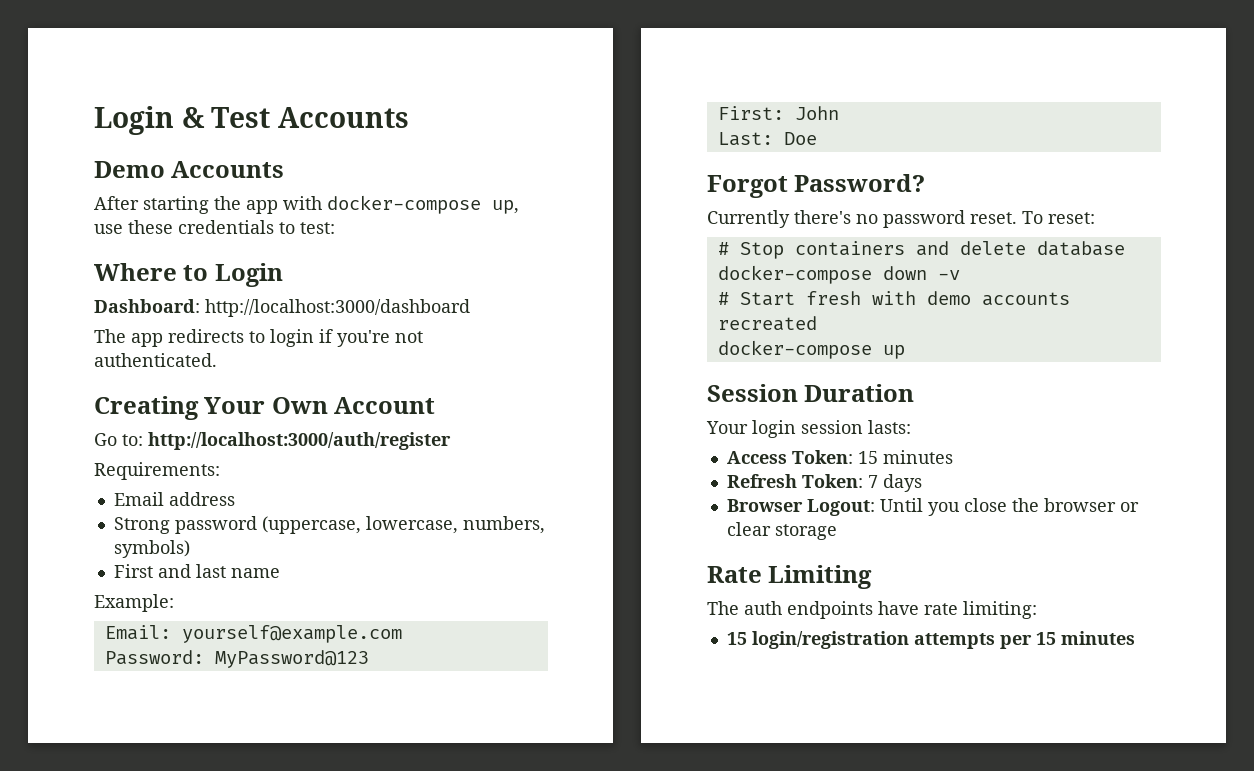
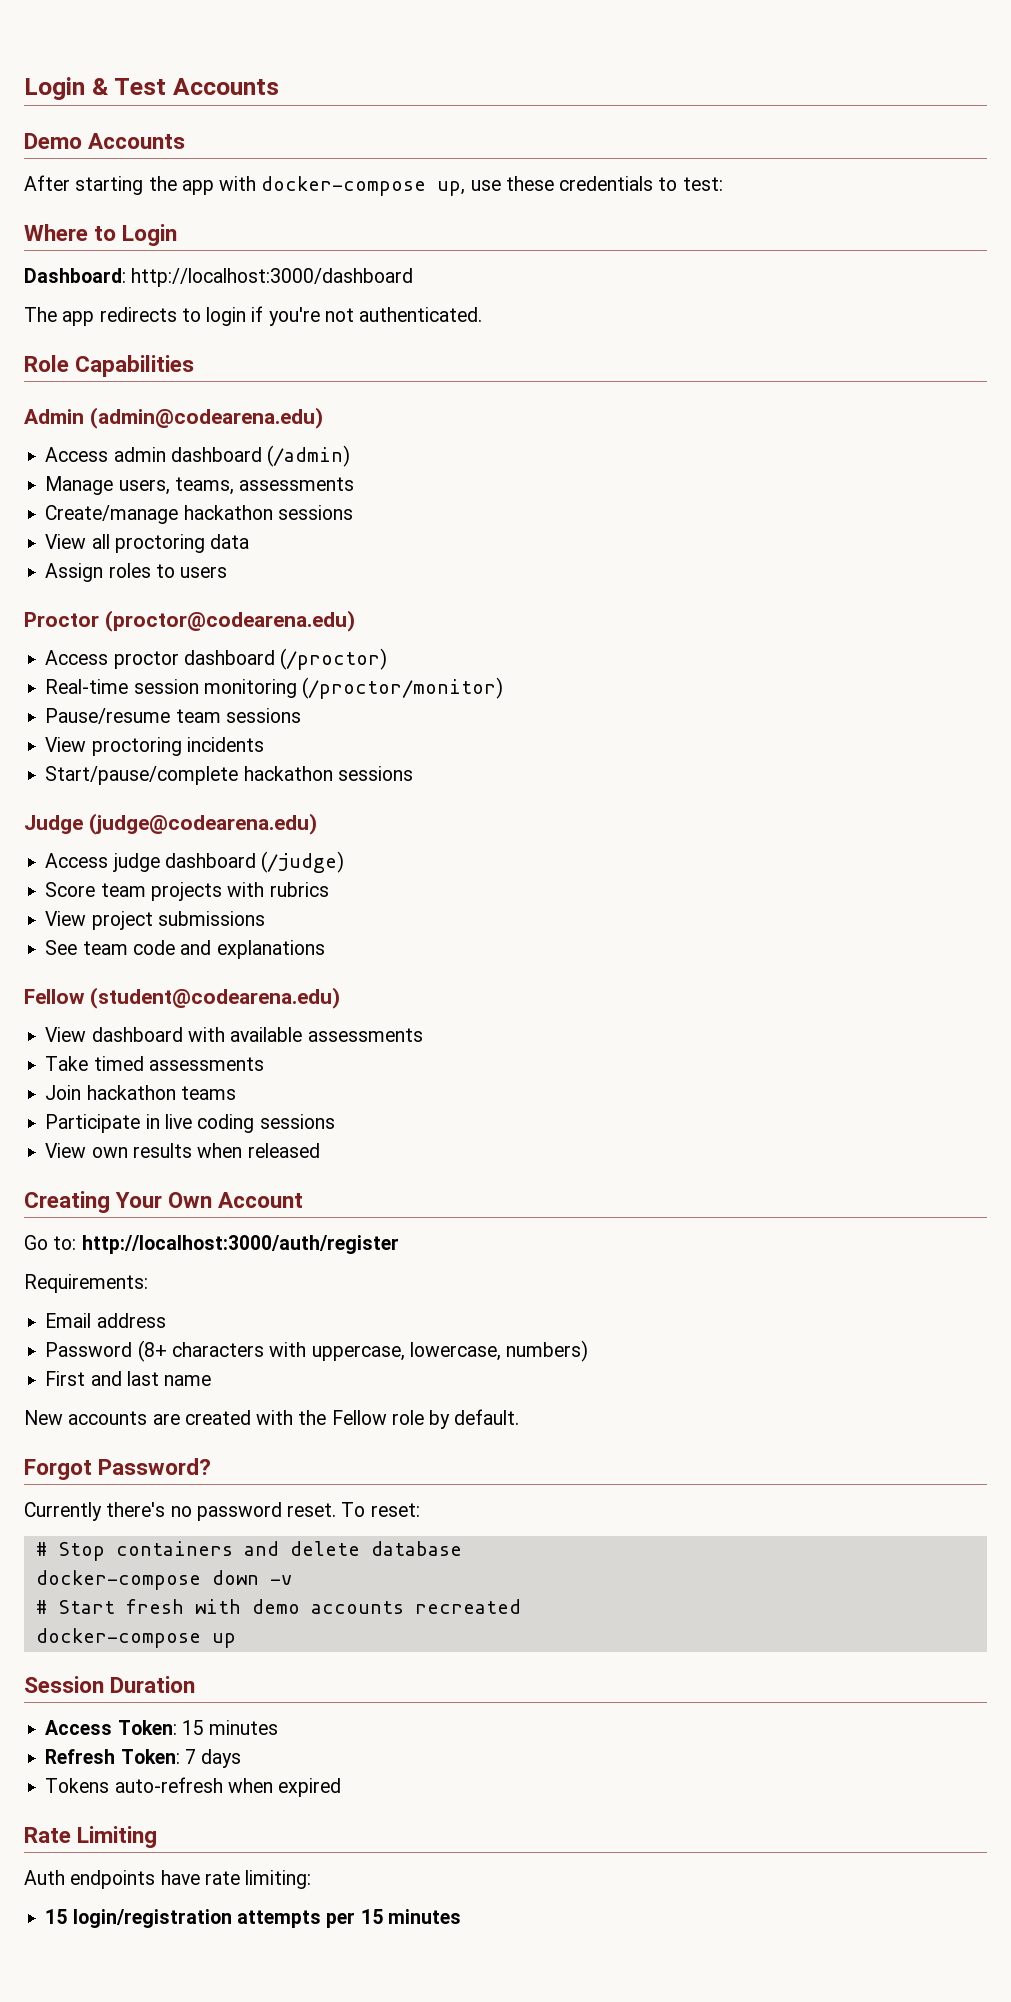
(217, 360) none -> [24,355,195,377] [24,407,323,429] [45,445,351,467] [45,476,355,495] [45,505,353,524] [45,534,250,553] [45,563,228,582] [24,610,355,632] [45,648,388,670] [45,677,504,699] [45,708,301,724] [45,737,264,756] [45,766,413,785] [24,813,317,835] [45,851,345,873] [45,882,329,901] [45,911,265,930] [45,940,325,959] [24,987,340,1009] [45,1027,423,1042] [45,1056,264,1071] [45,1085,236,1100] [45,1114,335,1133] [45,1143,320,1158] // Role Capabilities // Admin (admin@codearena.edu) // Access admin dashboard (/admin) // Manage users, teams, assessments // Create/manage hackathon sessions // View all proctoring data // Assign roles to users // Proctor (proctor@codearena.edu) // Access proctor dashboard (/proctor) // Real-time session monitoring (/proctor/monitor) // Pause/resume team sessions // View proctoring incidents // Start/pause/complete hackathon sessions // Judge (judge@codearena.edu) // Access judge dashboard (/judge) // Score team projects with rubrics // View project submissions // See team code and explanations // Fellow (student@codearena.edu) // View dashboard with available assessments // Take timed assessments // Join hackathon teams // Participate in live coding sessions // View own results when released
[113,516,545,534] [113,540,190,558] [113,564,280,578] [94,594,174,612] [104,625,402,643] [104,650,369,668] [717,106,839,120] [717,132,817,146] Strong password (uppercase, lowercase, numbers, symbols) // First and last name // Example: // Email: yourself@example.com // Password: MyPassword@123 // First: John // Last: Doe -> [45,1340,589,1362] [45,1371,212,1386] [24,1409,520,1429] Password (8+ characters with uppercase, lowercase, numbers) // First and last name // New accounts are created with the Fellow role by default.
[706,420,911,438] // Your login session lasts: -> (196, 1684) none
[726,498,1139,516] [726,522,837,540] Browser Logout: Until you close the browser or clear storage -> [45,1777,342,1797] Tokens auto-refresh when expired
[707,601,782,615] The auth -> [24,1870,65,1885] Auth

